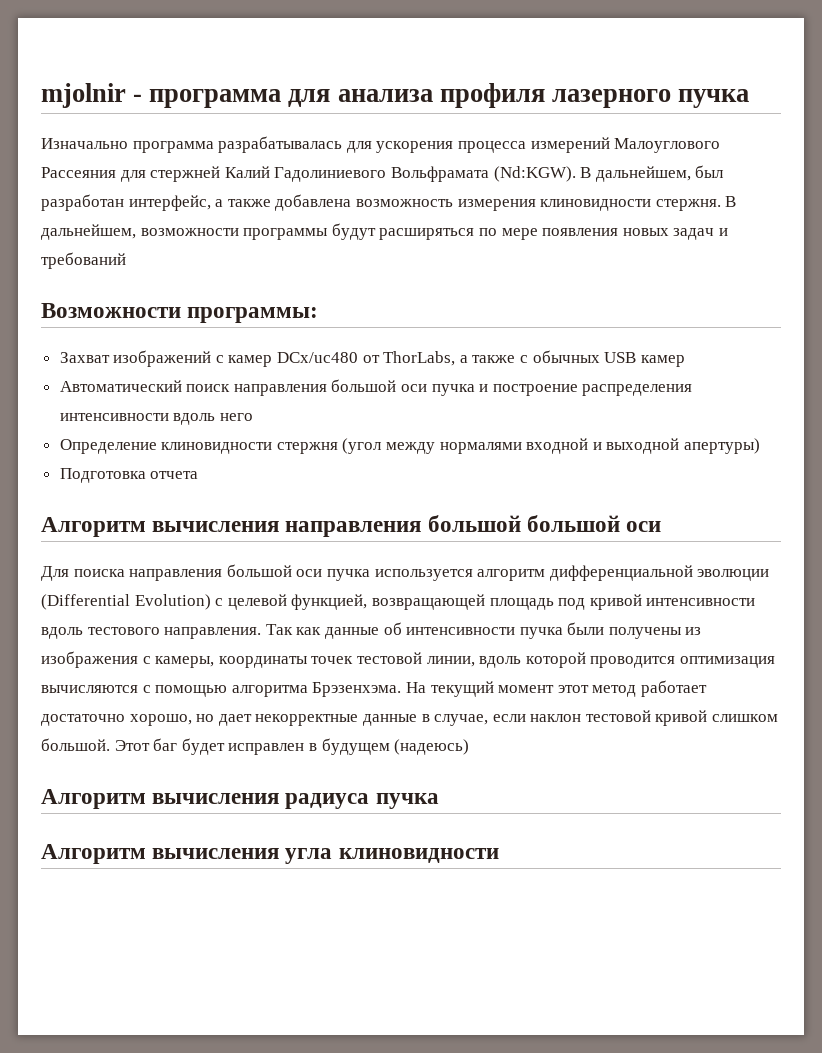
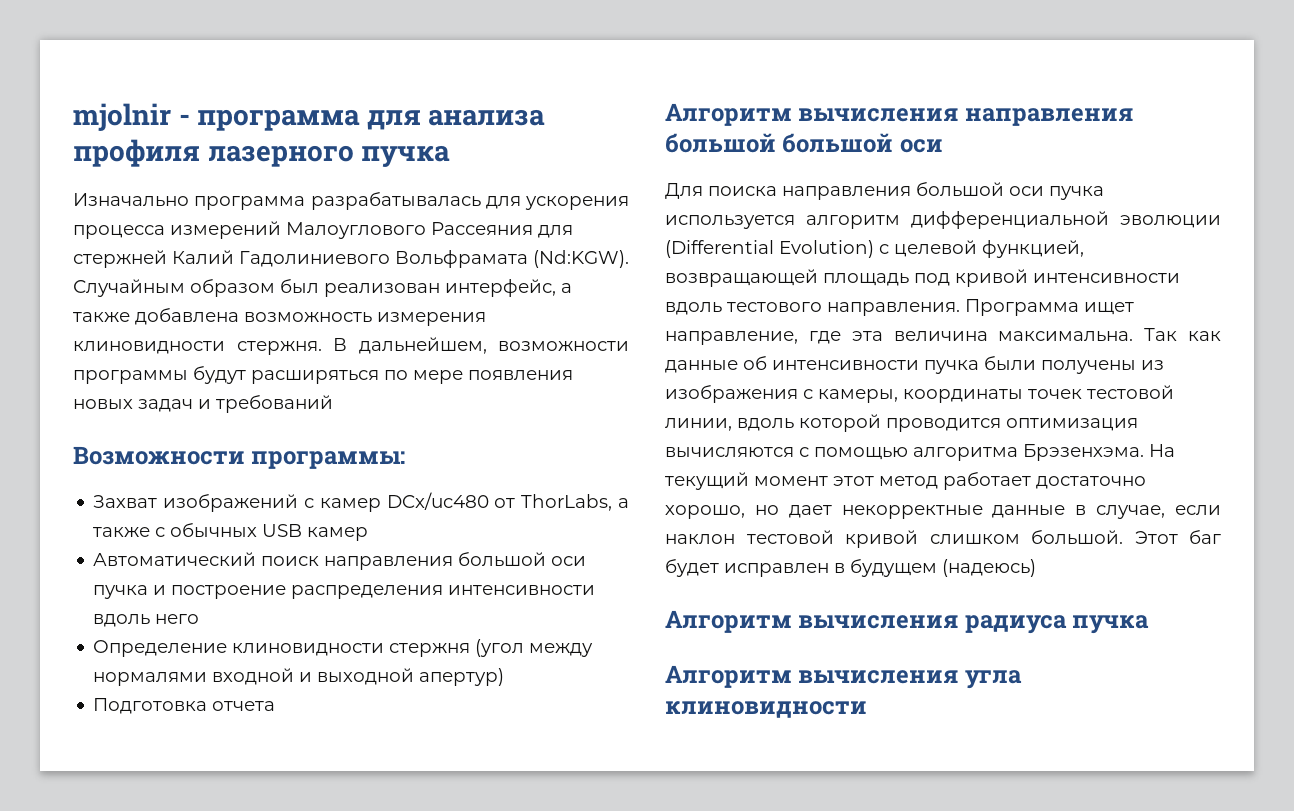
[580,165,725,182] [41,194,124,211] В дальнейшем, был разработан -> [73,279,440,297] Случайным образом был реализован
[684,438,761,454] апертуры) -> [419,668,505,686] апертур)
(262, 633) none -> [965,299,1134,316] [665,331,1134,345] Программа ищет направление, где эта величина максимальна.

